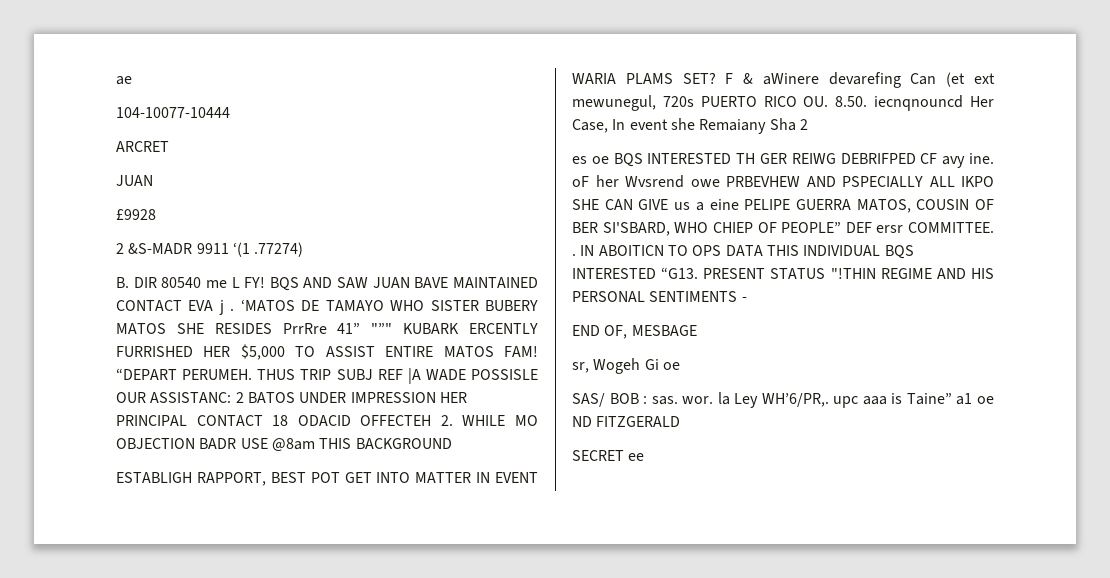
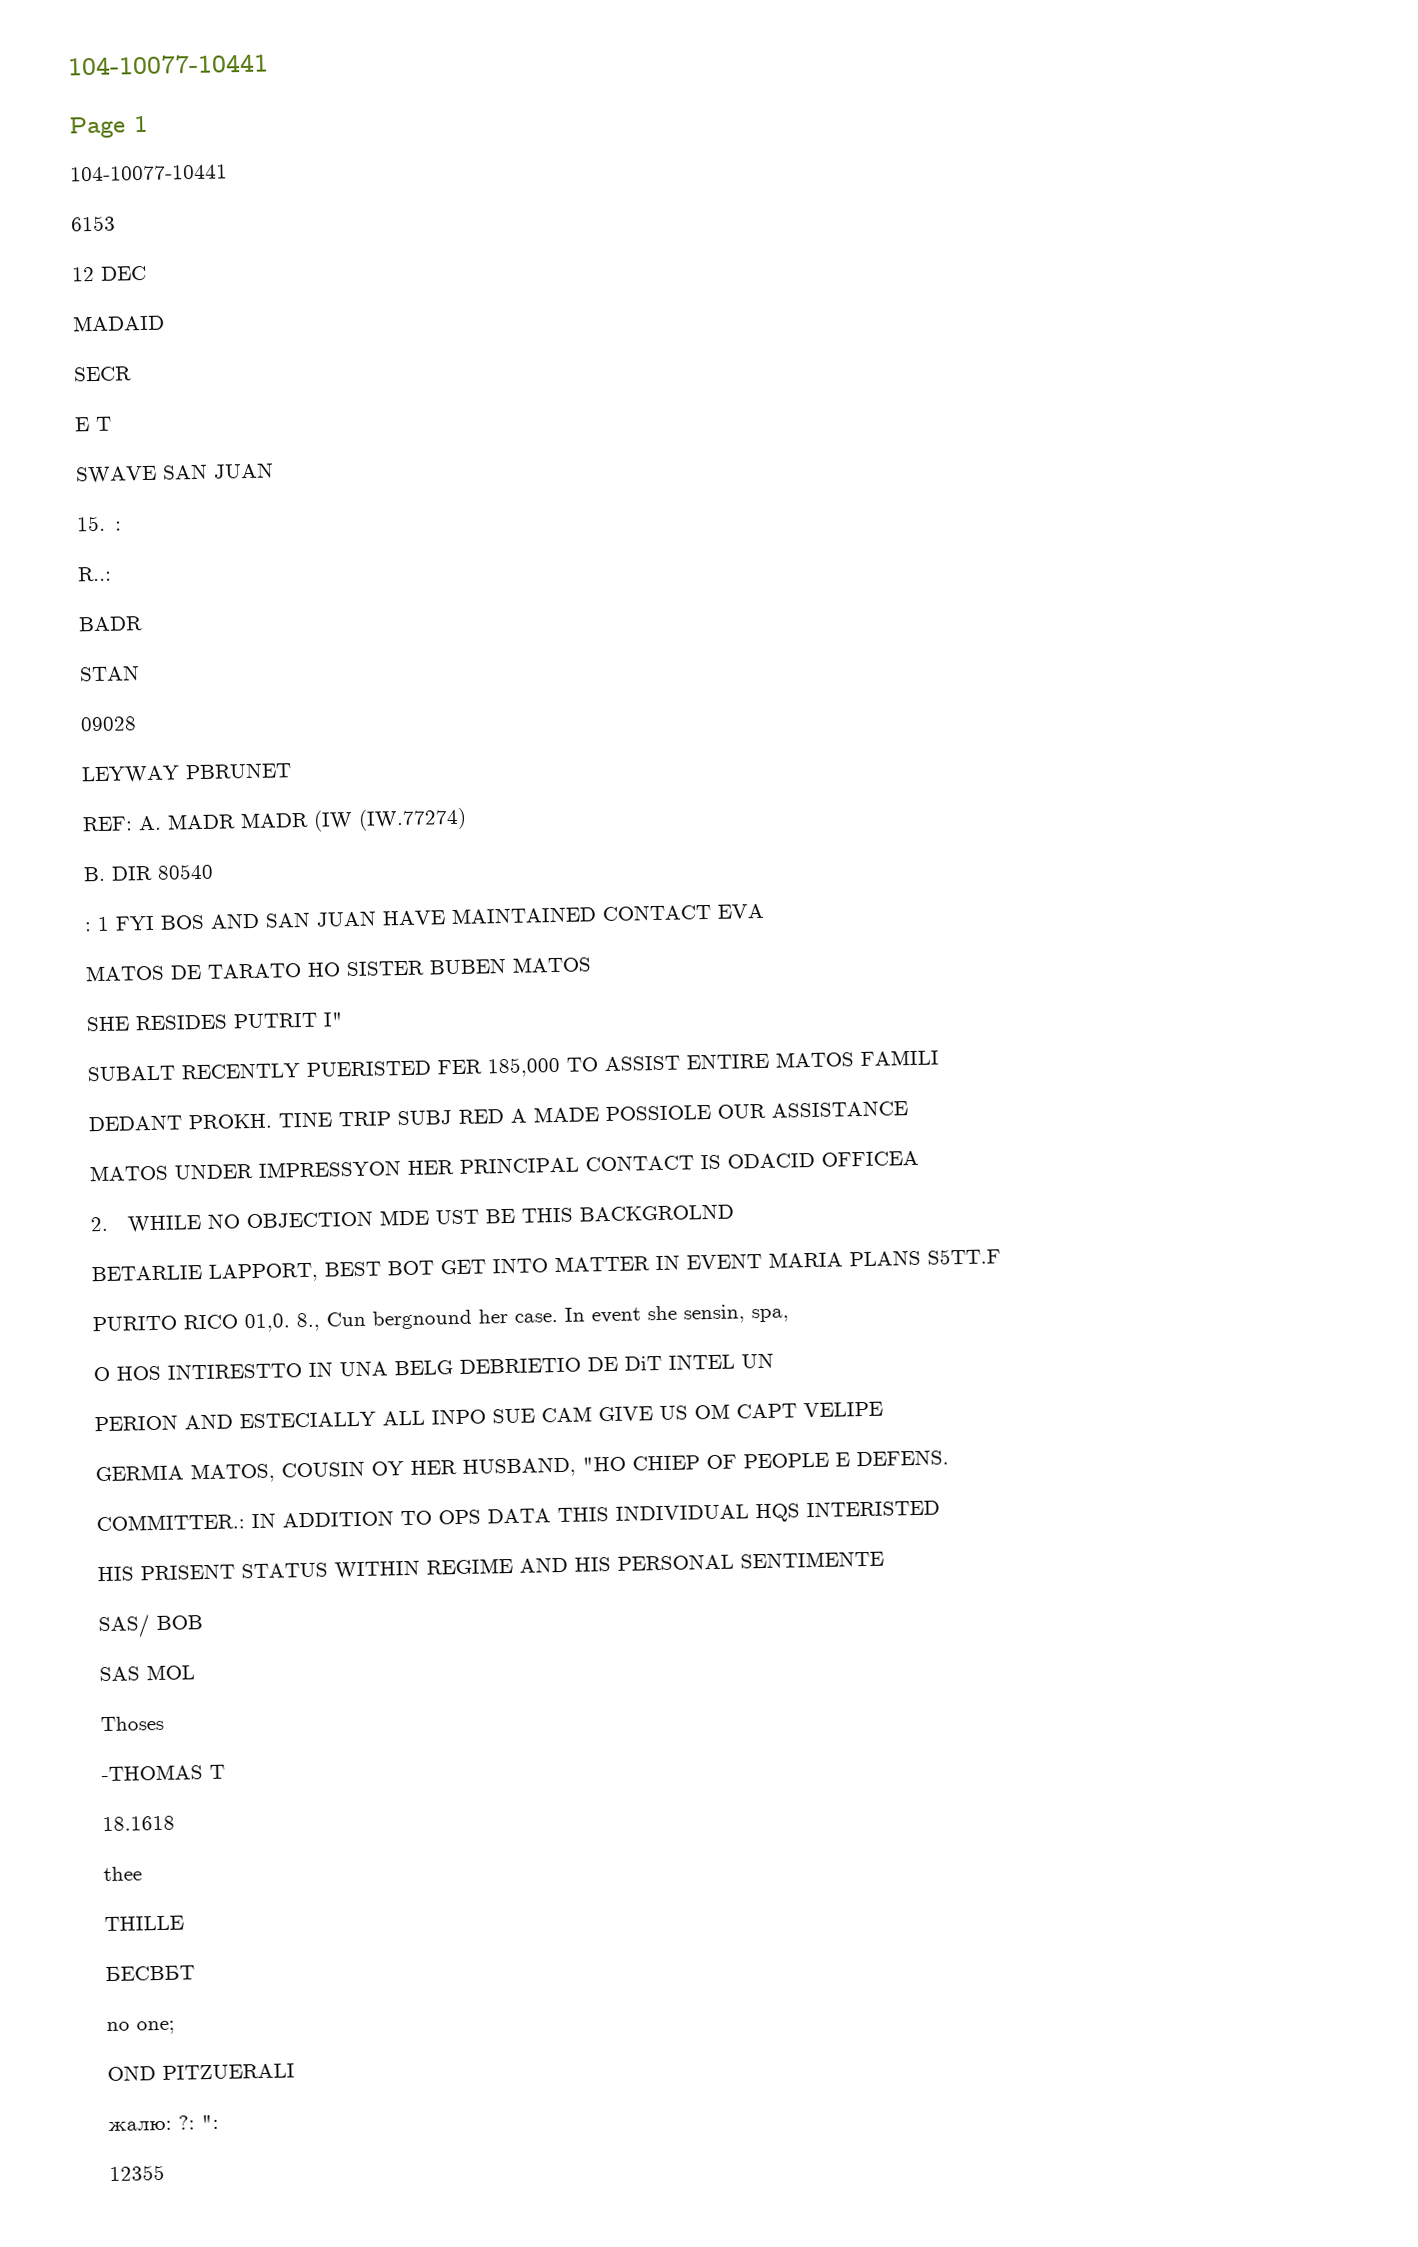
[116,76,132,85] [116,107,230,118] [116,141,169,152] [116,175,153,186] [116,209,156,220] [116,242,304,257] [116,277,538,291] [116,299,538,315] [116,323,166,334] ae // 104-10077-10444 // ARCRET // JUAN // £9928 // 2 &S-MADR 9911 ‘(1 .77274) // B. DIR 80540 me L FY! BQS AND SAW JUAN BAVE MAINTAINED CONTACT EVA j . ‘MATOS DE TAMAYO WHO SISTER BUBERY MATOS -> [67,53,269,76] [69,115,148,139] [70,164,228,182] [70,215,116,232] [71,265,147,282] [72,314,165,332] [73,366,132,382] [74,416,112,432] [75,462,274,484] [76,515,123,532] [77,566,112,582] [78,616,143,632] [79,665,140,682] [80,716,137,732] [81,762,292,784] [82,807,467,832] [83,863,214,882] [84,903,764,932] [85,956,591,982] 104-10077-10441 // Page 1 // 104-10077-10441 // 6153 // 12 DEC // MADAID // SECR // E T // SWAVE SAN JUAN // 15. : // R..: // BADR // STAN // 09028 // LEYWAY PBRUNET // REF: A. MADR MADR (IW (IW.77274) // B. DIR 80540 // : 1 FYI BOS AND SAN JUAN HAVE MAINTAINED CONTACT EVA // MATOS DE TARATO HO SISTER BUBEN MATOS //
[282,323,538,334] [116,344,538,360] [116,368,538,384] [116,392,467,403] [116,415,538,426] [116,438,452,452] [116,472,340,486] PrrRre 41” "”" KUBARK ERCENTLY FURRISHED HER $5,000 TO ASSIST ENTIRE MATOS FAM! “DEPART PERUMEH. THUS TRIP SUBJ REF |A WADE POSSISLE OUR ASSISTANC: 2 BATOS UNDER IMPRESSION HER PRINCIPAL CONTACT 18 ODACID OFFECTEH 2. WHILE MO OBJECTION BADR USE @8am THIS BACKGROUND // ESTABLIGH RAPPORT, BEST POT -> [233,1012,344,1029] [87,1049,939,1082] [88,1100,908,1132] [89,1150,919,1182] [90,1203,735,1233] [91,1260,434,1283] PUTRIT I" // SUBALT RECENTLY PUERISTED FER 185,000 TO ASSIST ENTIRE MATOS FAMILI // DEDANT PROKH. TINE TRIP SUBJ RED A MADE POSSIOLE OUR ASSISTANCE // MATOS UNDER IMPRESSYON HER PRINCIPAL CONTACT IS ODACID OFFICEA // 2. WHILE NO OBJECTION MDE UST BE THIS BACKGROLND // BETARLIE LAPPORT, BEST BOT
[572,72,995,88] [572,95,994,111] [572,118,808,134] [572,153,994,168] [572,175,994,188] [572,199,994,213] [572,222,994,236] [572,245,664,256] WARIA PLAMS SET? F & aWinere devarefing Can (et ext mewunegul, 720s PUERTO RICO OU. 8.50. iecnqnouncd Her Case, In event she Remaiany Sha 2 // es oe BQS INTERESTED TH GER REIWG DEBRIFPED CF avy ine. oF her Wvsrend owe PRBEVHEW AND PSPECIALLY ALL IKPO SHE CAN GIVE us a eine PELIPE GUERRA MATOS, COUSIN OF BER SI'SBARD, WHO CHIEP OF PEOPLE” DEF ersr COMMITTEE. . IN ABOITICN -> [768,1248,1001,1268] [92,1304,789,1333] [93,1352,774,1382] [94,1401,883,1432] [95,1449,949,1484] [96,1510,394,1532] MARIA PLANS S5TT.F // PURITO RICO 01,0. 8., Cun bergnound her case. In event she sensin, spa, // O HOS INTIRESTTO IN UNA BELG DEBRIETIO DE DiT INTEL UN // PERION AND ESTECIALLY ALL INPO SUE CAM GIVE US OM CAPT VELIPE // GERMIA MATOS, COUSIN OY HER HUSBAND, "HO CHIEP OF PEOPLE E DEFENS. // COMMITTER.: IN ADDITION
[884,245,914,259] [572,267,994,279] [572,291,747,302] [572,325,697,339] [572,358,680,374] [572,392,995,408] [572,416,681,427] [572,450,645,461] BQS INTERESTED “G13. PRESENT STATUS "!THIN REGIME AND HIS PERSONAL SENTIMENTS - // END OF, MESBAGE // sr, Wogeh Gi oe // SAS/ BOB : sas. wor. la Ley WH’6/PR,. upc aaa is Taine” a1 oe ND FITZGERALD // SECRET ee -> [755,1499,940,1523] [97,1550,884,1582] [98,1614,203,1639] [99,1664,195,1682] [100,1715,164,1732] [101,1764,225,1782] [102,1815,175,1832] [103,1866,142,1882] [104,1915,184,1932] [105,1965,195,1982] [106,2020,175,2035] [107,2063,295,2082] [108,2114,219,2132] [109,2164,165,2182] HQS INTERISTED // HIS PRISENT STATUS WITHIN REGIME AND HIS PERSONAL SENTIMENTE // SAS/ BOB // SAS MOL // Thoses // -THOMAS T // 18.1618 // thee // THILLE // БЕСВБТ // no one; // OND PITZUERALI // жалю: ?: ": // 12355

